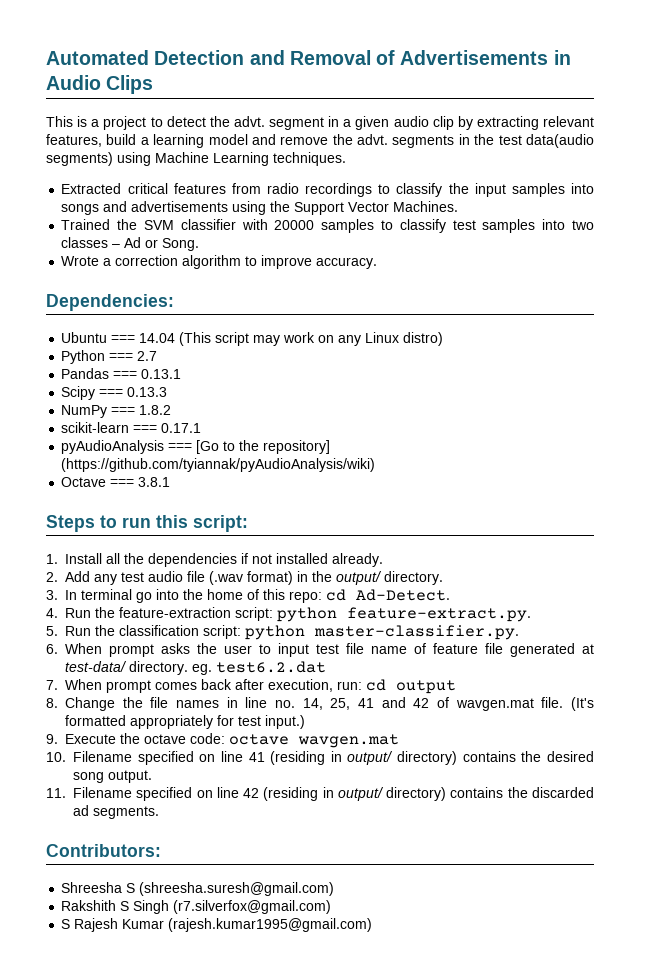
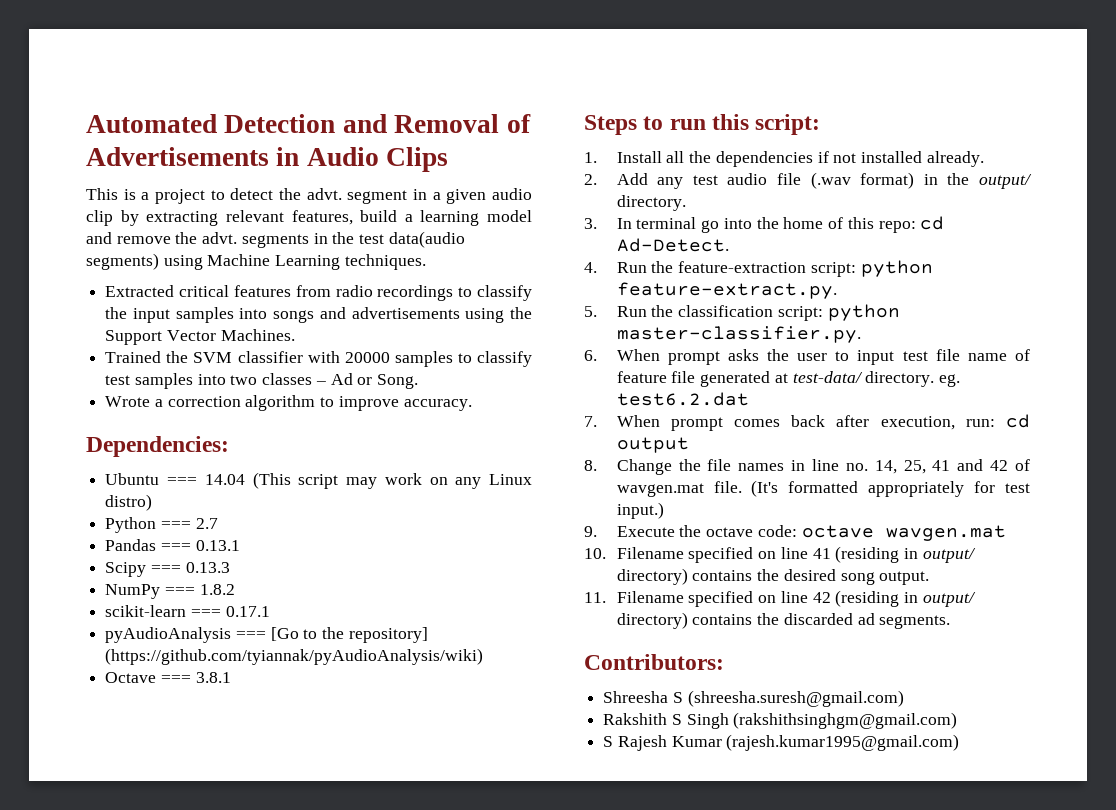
[173,900,332,914] (r7.silverfox@gmail.com) -> [733,712,958,729] (rakshithsinghgm@gmail.com)

